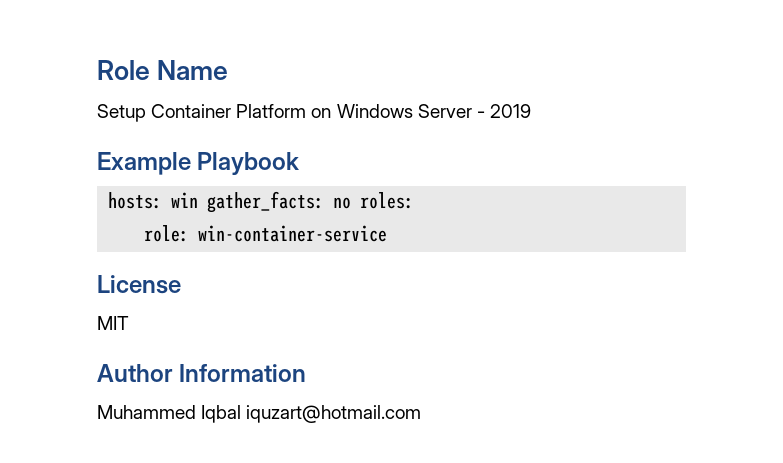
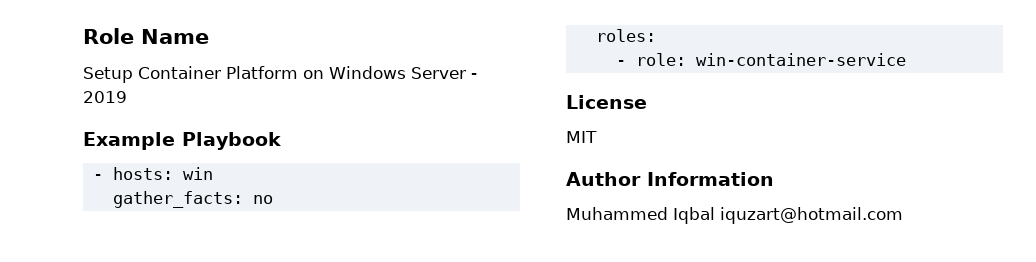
(300, 163) none -> [92,174,103,180] -
(199, 200) none -> (213, 173) //
(352, 203) none -> (273, 199) //
(415, 200) none -> [615,60,626,66] -

